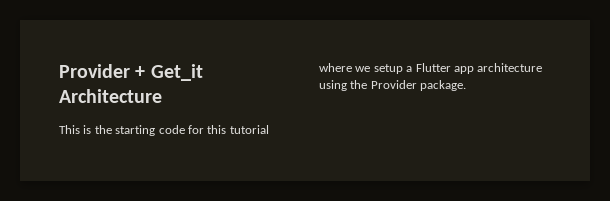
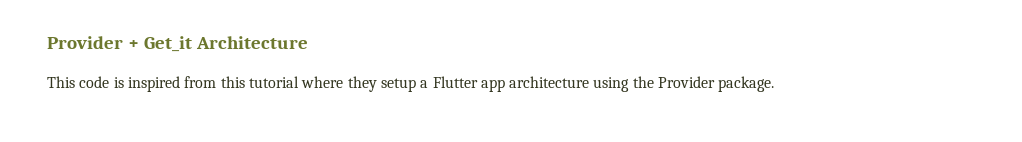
[83,125,204,136] is the starting code for -> [79,76,217,92] code is inspired from
[355,66,371,72] we -> [347,76,377,92] they

